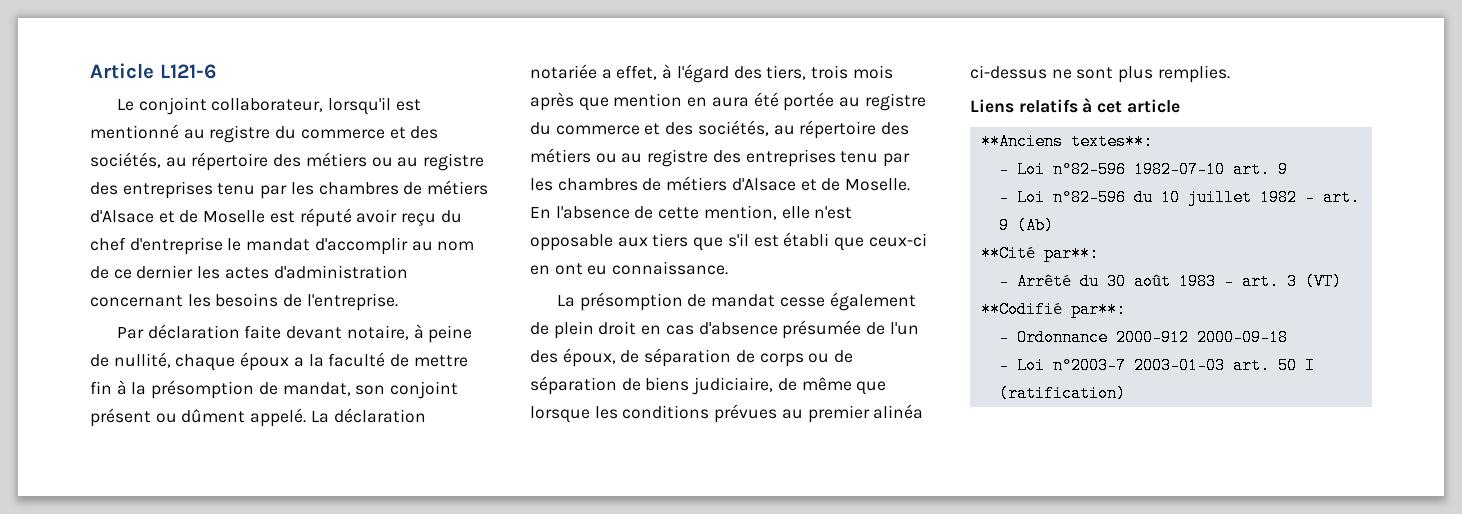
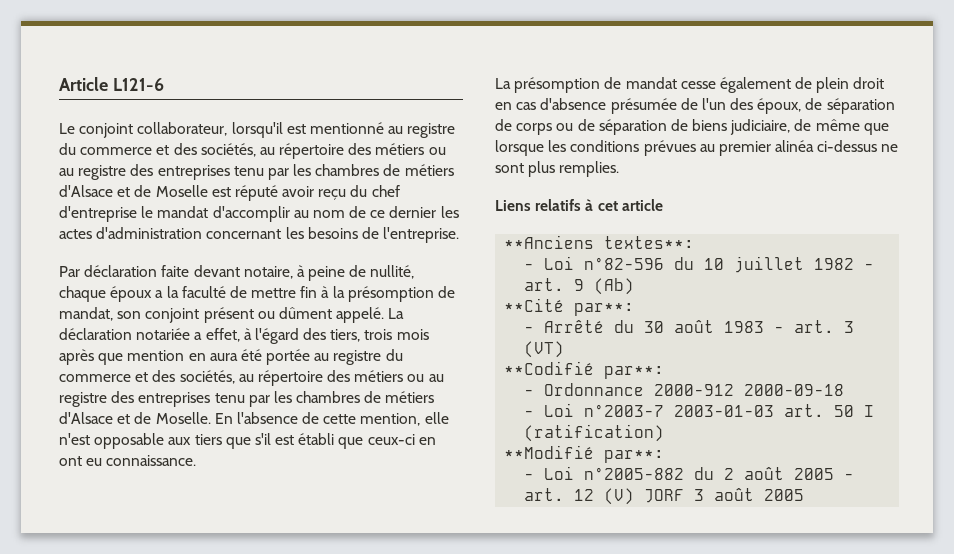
[998,161,1288,178] // - Loi n°82-596 1982-07-10 art. 9 -> (695, 242) none
(1126, 393) none -> [504,445,665,463] [524,466,855,480] [524,488,805,505] // **Modifié par**: // - Loi n°2005-882 du 2 août 2005 - art. 12 (V) JORF 3 août 2005

